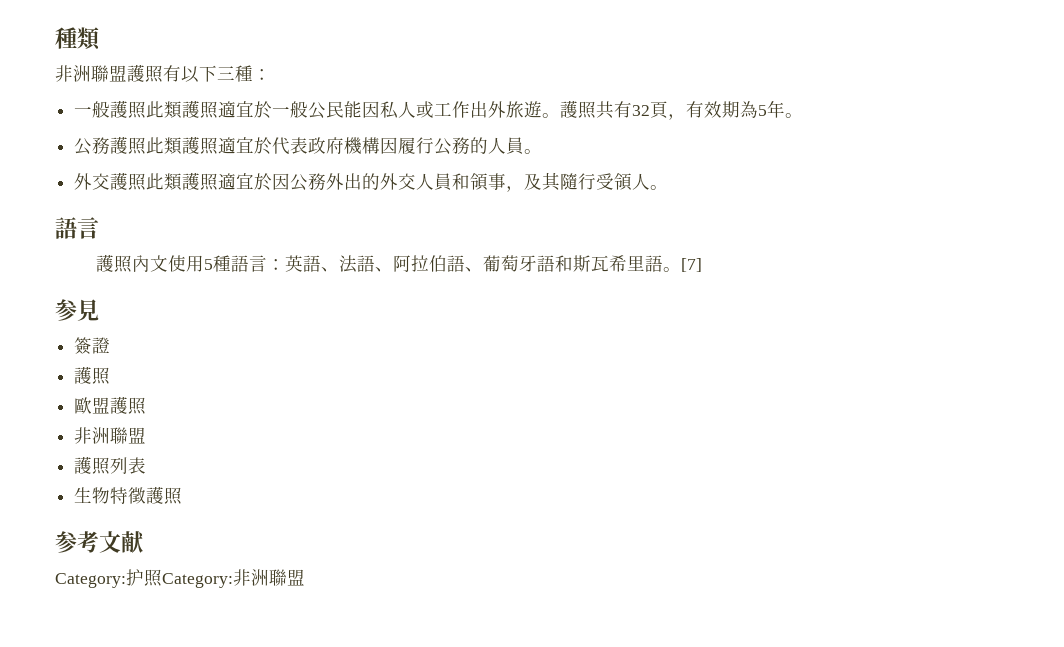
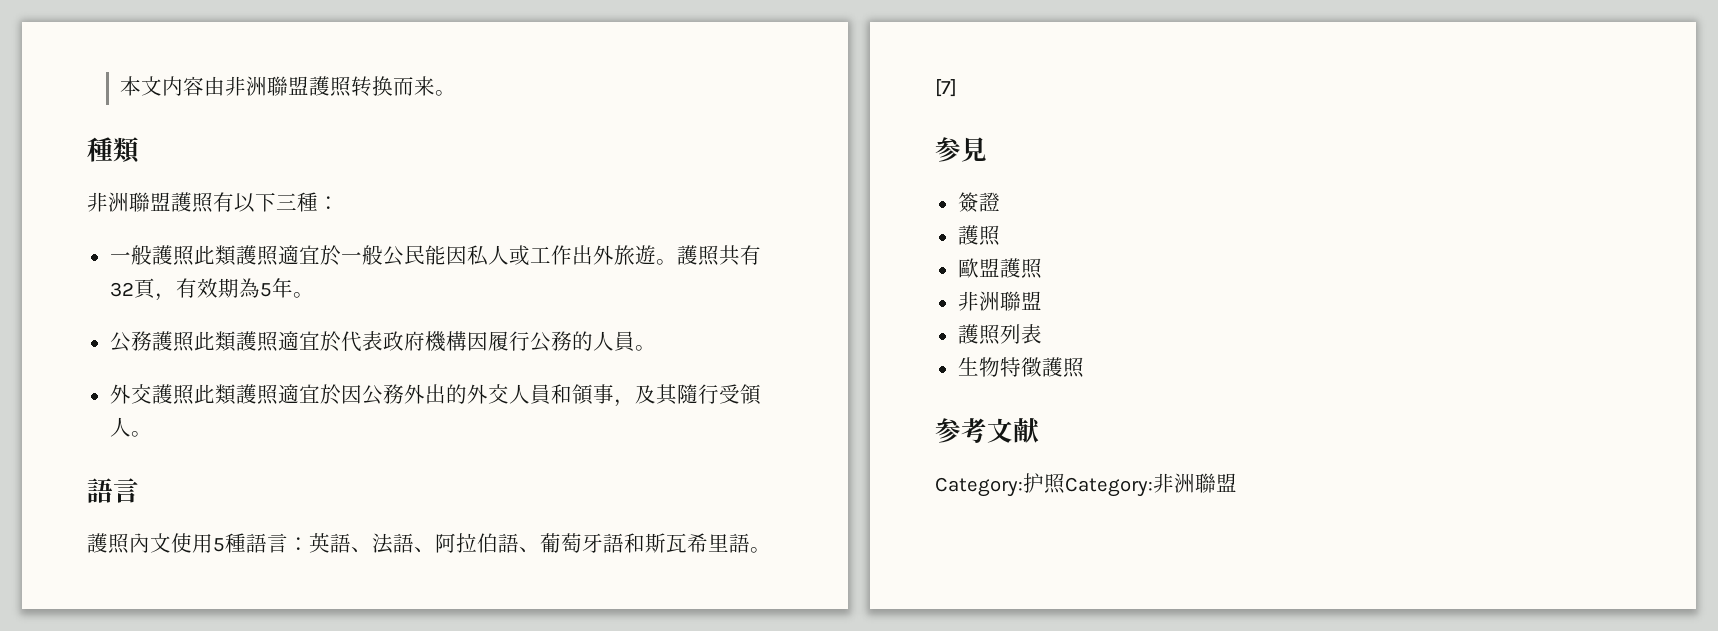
(55, 38) none -> [120,76,457,97] 本文内容由非洲聯盟護照转换而来。 //

